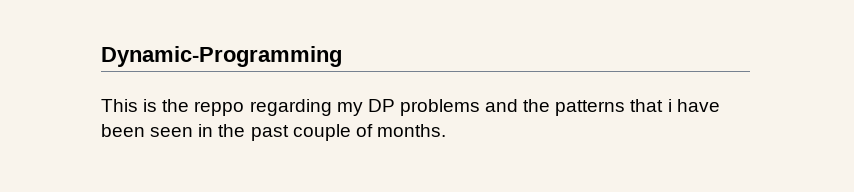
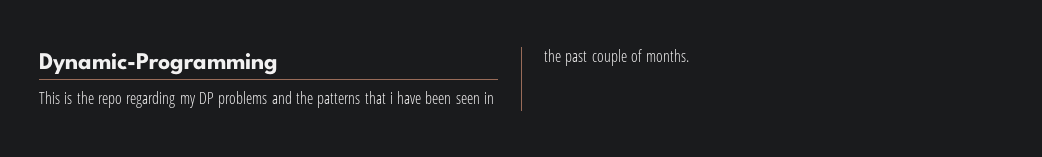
[194,101,245,116] reppo -> [97,95,122,108] repo

